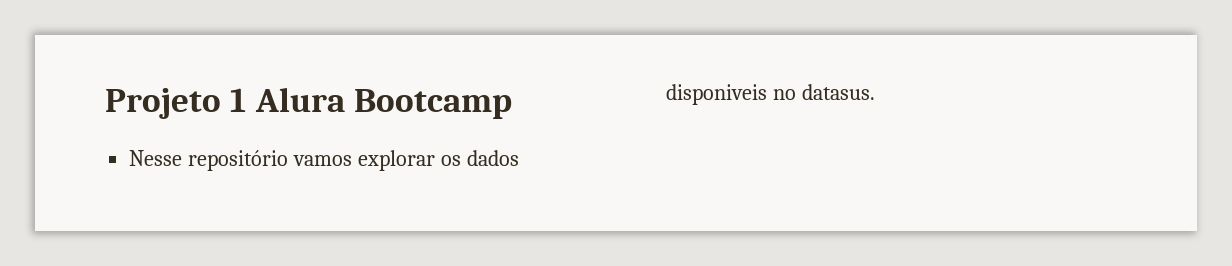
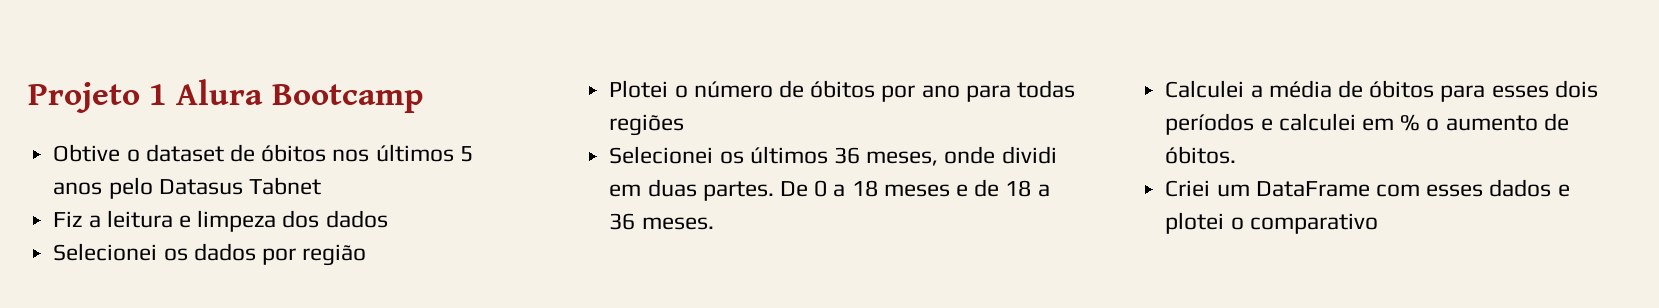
[129,150,519,171] [666,84,876,105] Nesse repositório vamos explorar os dados disponiveis no datasus. -> [53,144,473,162] [53,177,321,199] [53,210,388,232] [53,243,367,266] [609,80,1075,102] [609,114,685,136] [609,146,1057,166] [609,179,1050,201] [609,213,714,230] [1165,80,1598,102] [1165,113,1569,135] [1165,146,1237,164] [1165,179,1570,197] [1165,212,1378,234] Obtive o dataset de óbitos nos últimos 5 anos pelo Datasus Tabnet // Fiz a leitura e limpeza dos dados // Selecionei os dados por região // Plotei o número de óbitos por ano para todas regiões // Selecionei os últimos 36 meses, onde dividi em duas partes. De 0 a 18 meses e de 18 a 36 meses. // Calculei a média de óbitos para esses dois períodos e calculei em % o aumento de óbitos. // Criei um DataFrame com esses dados e plotei o comparativo

